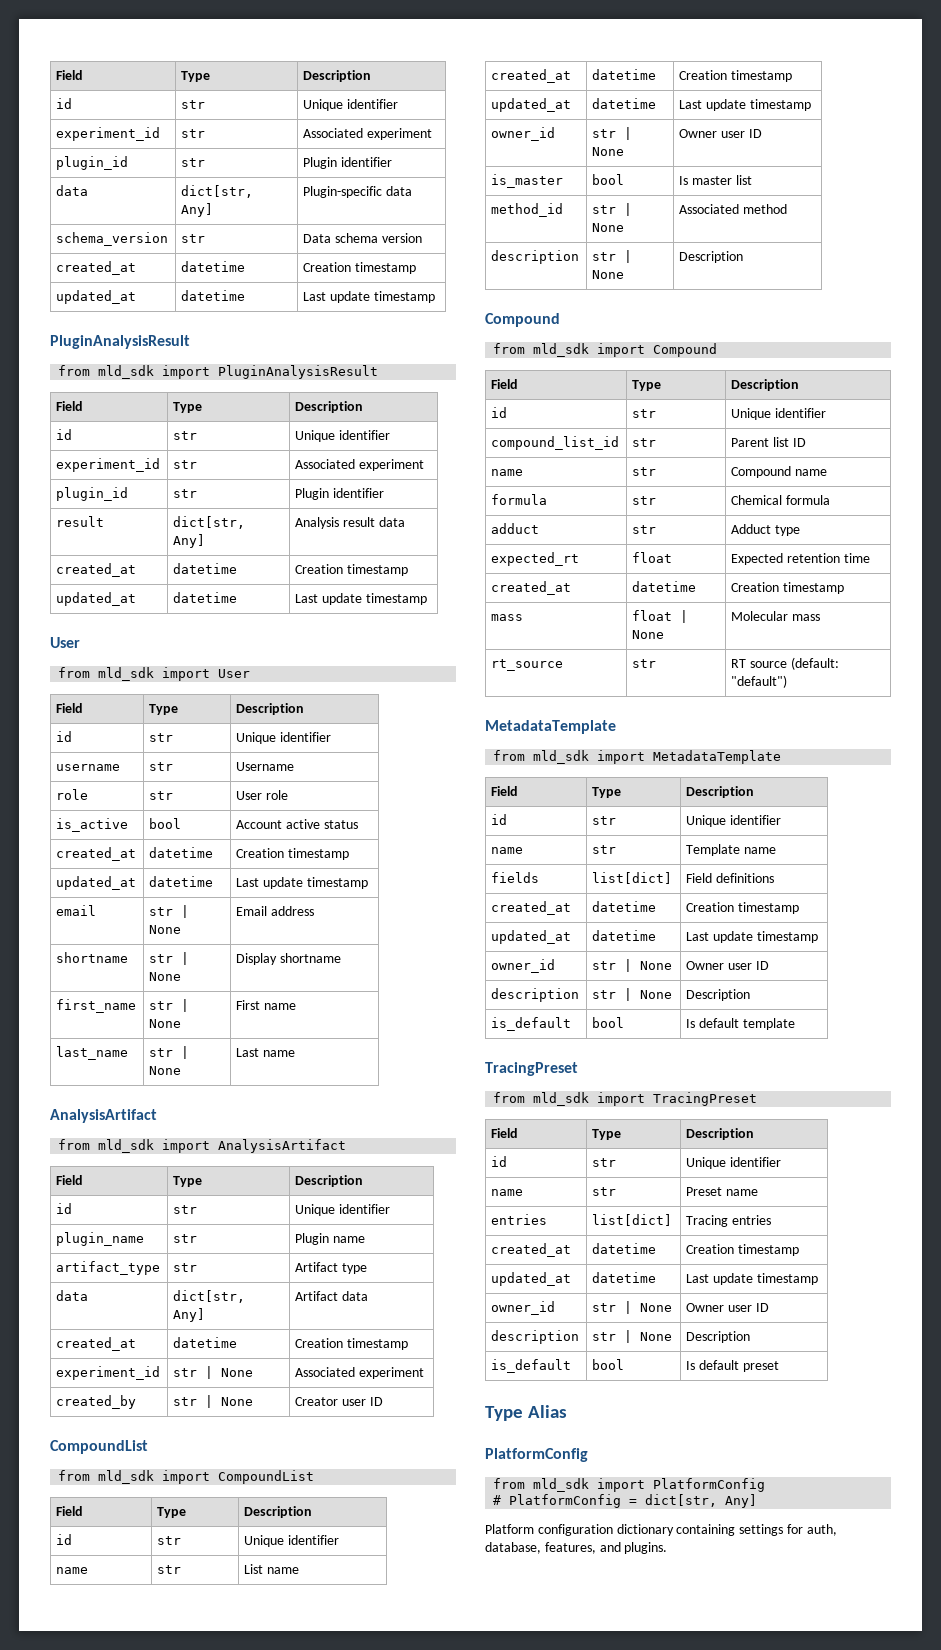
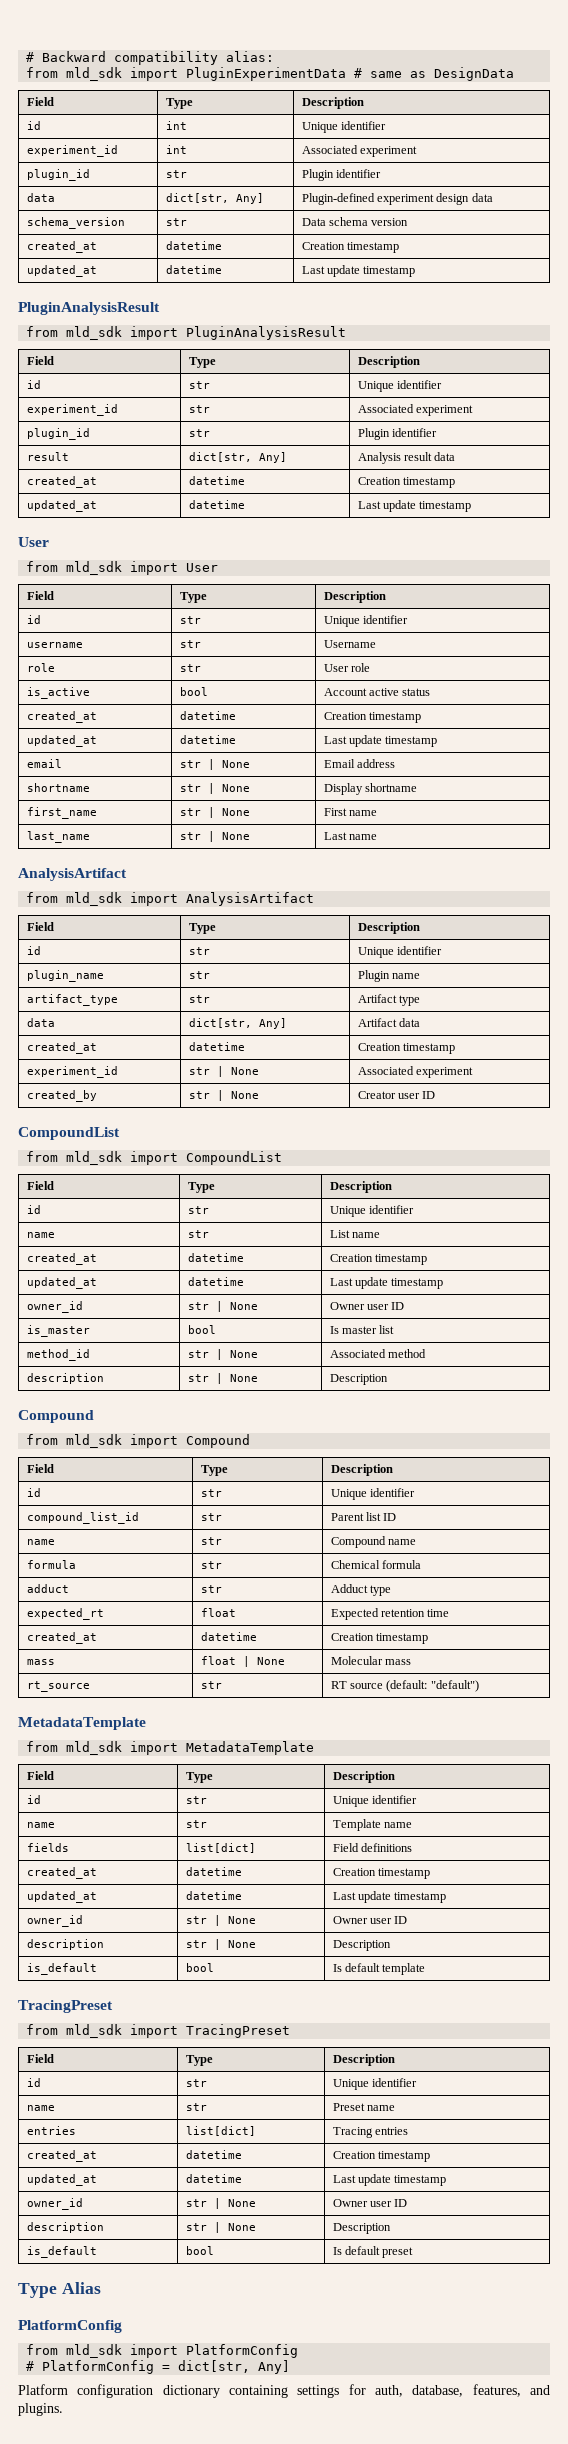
[56,70,84,80] [181,71,211,82] [303,70,372,82] [56,98,73,109] [181,100,206,109] [303,99,399,111] [56,127,161,141] [181,129,206,138] Field | Type | Description // id | str | Unique identifier // experiment_id | str -> [26,51,275,65] [26,67,515,81] [26,97,54,106] [165,98,193,109] [301,97,364,109] [26,121,41,130] [165,121,187,130] [301,121,386,133] [26,145,118,157] [165,145,187,154] # Backward compatibility alias: // from mld_sdk import PluginExperimentData # same as DesignData // Field | Type | Description // id | int | Unique identifier // experiment_id | int
[303,186,383,198] Plugin-specific -> [301,193,470,205] Plugin-defined experiment design

